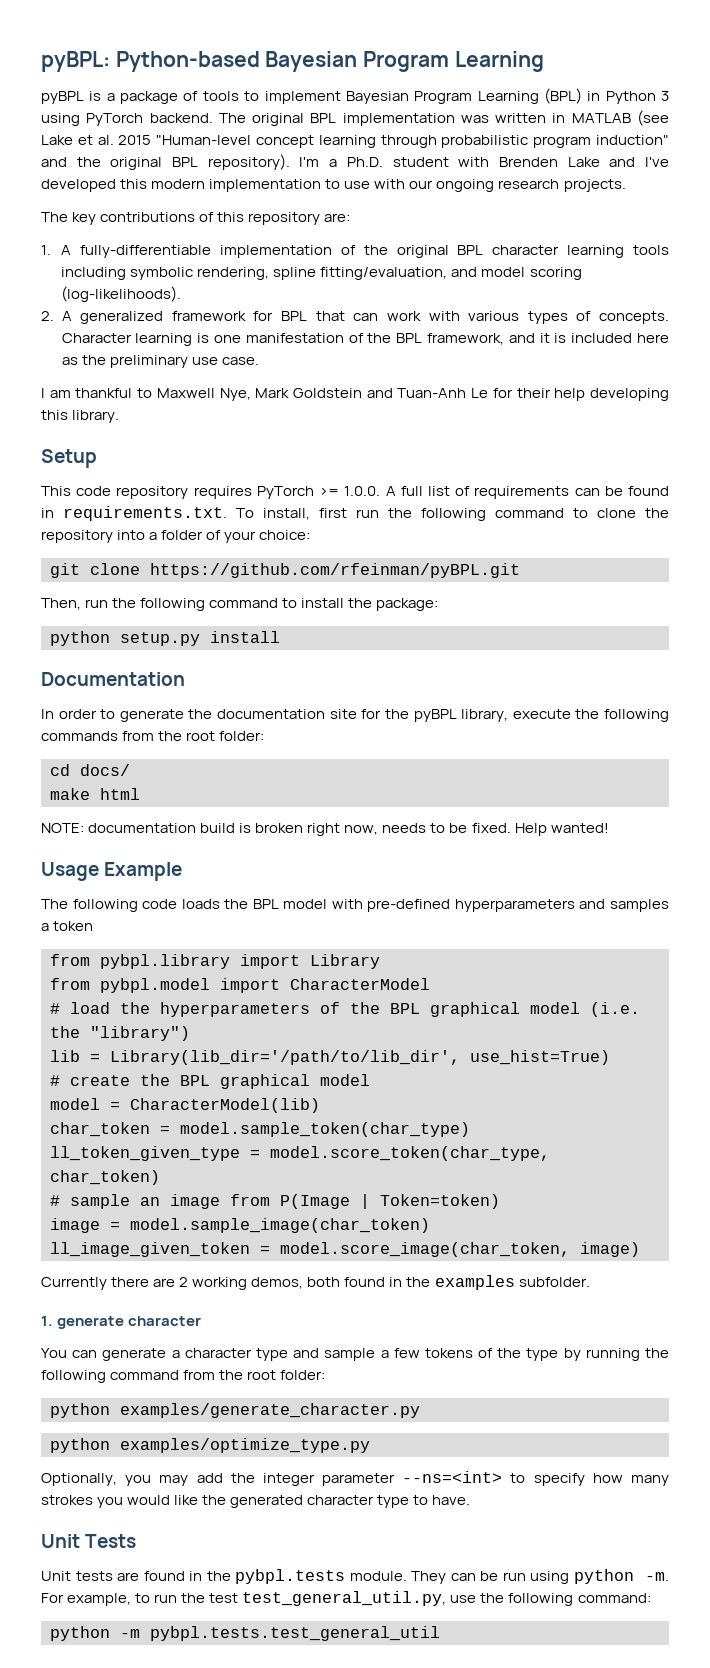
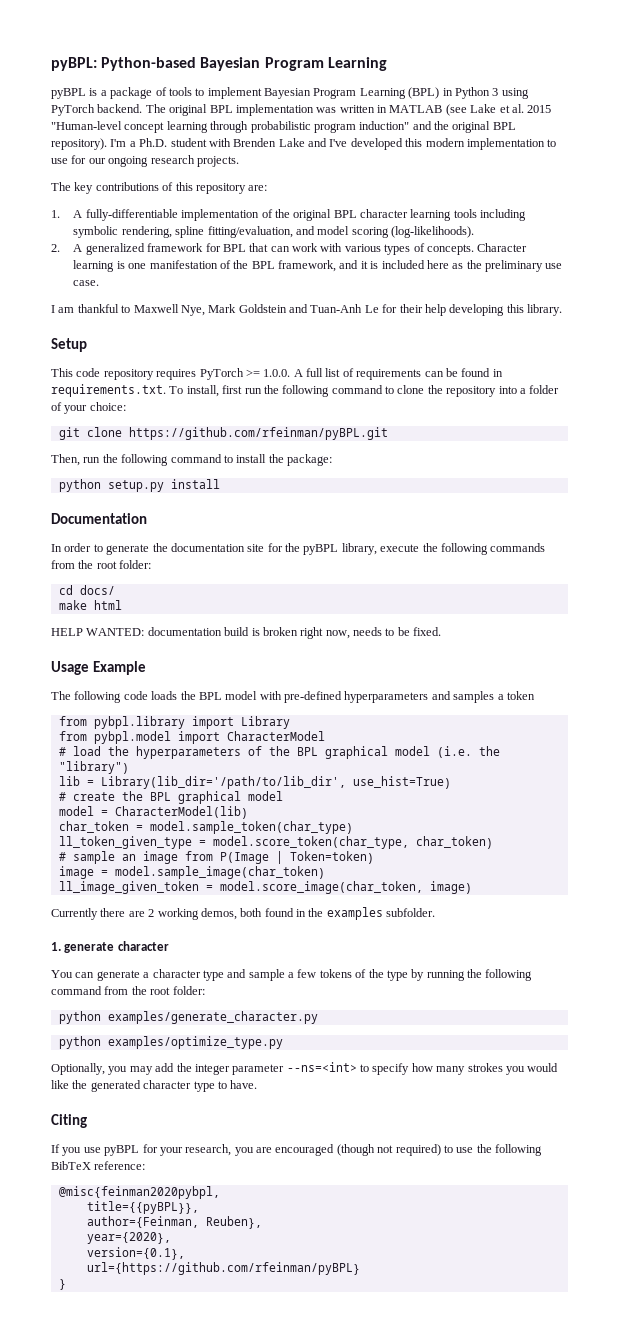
[374,179,406,189] with -> [71,155,87,164] for
[41,823,84,833] NOTE: -> [51,628,145,636] HELP WANTED:
[514,823,609,836] Help wanted! -> (442, 631) none
[41,1534,137,1548] [41,1569,670,1584] [41,1591,651,1606] [50,1626,440,1641] Unit Tests // Unit tests are found in the pybpl.tests module. They can be run using python -m. For example, to run the test test_general_util.py, use the following command: // python -m pybpl.tests.test_general_util -> [51,1114,87,1128] [51,1144,542,1156] [51,1161,146,1170] [58,1186,220,1199] [86,1201,199,1214] [86,1216,262,1229] [86,1232,171,1244] [86,1247,185,1260] [86,1262,360,1275] [58,1279,66,1290] Citing // If you use pyBPL for your research, you are encouraged (though not required) to use the following BibTeX reference: // @misc{feinman2020pybpl, // title={{pyBPL}}, // author={Feinman, Reuben}, // year={2020}, // version={0.1}, // url={https://github.com/rfeinman/pyBPL} // }

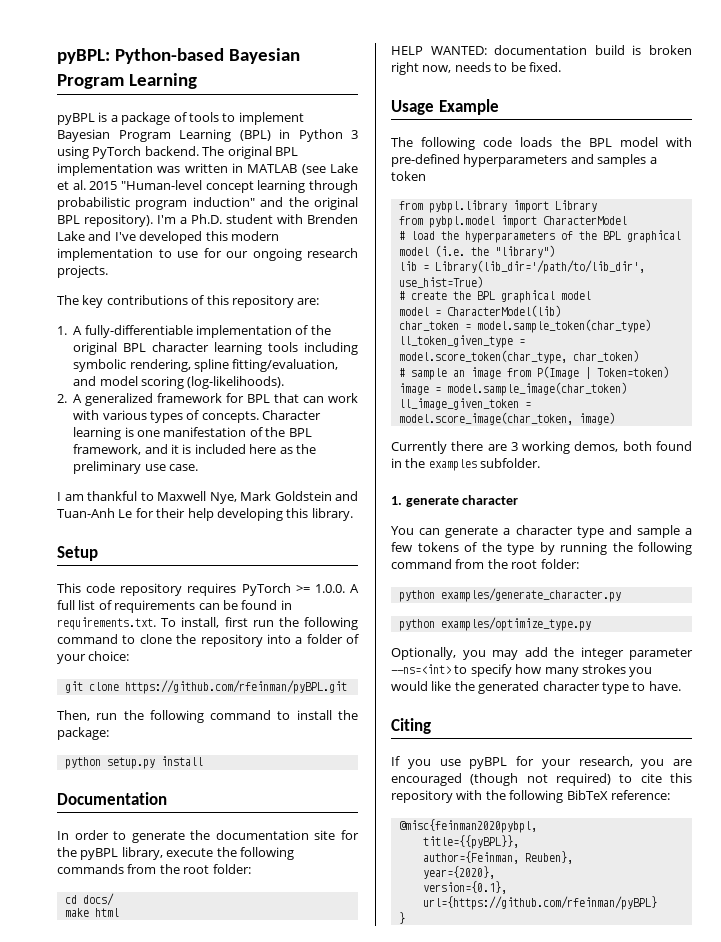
[148,909,155,917] 2 -> [510,442,518,451] 3
[456,1147,474,1153] use -> [640,773,692,783] [391,790,483,803] cite this repository with

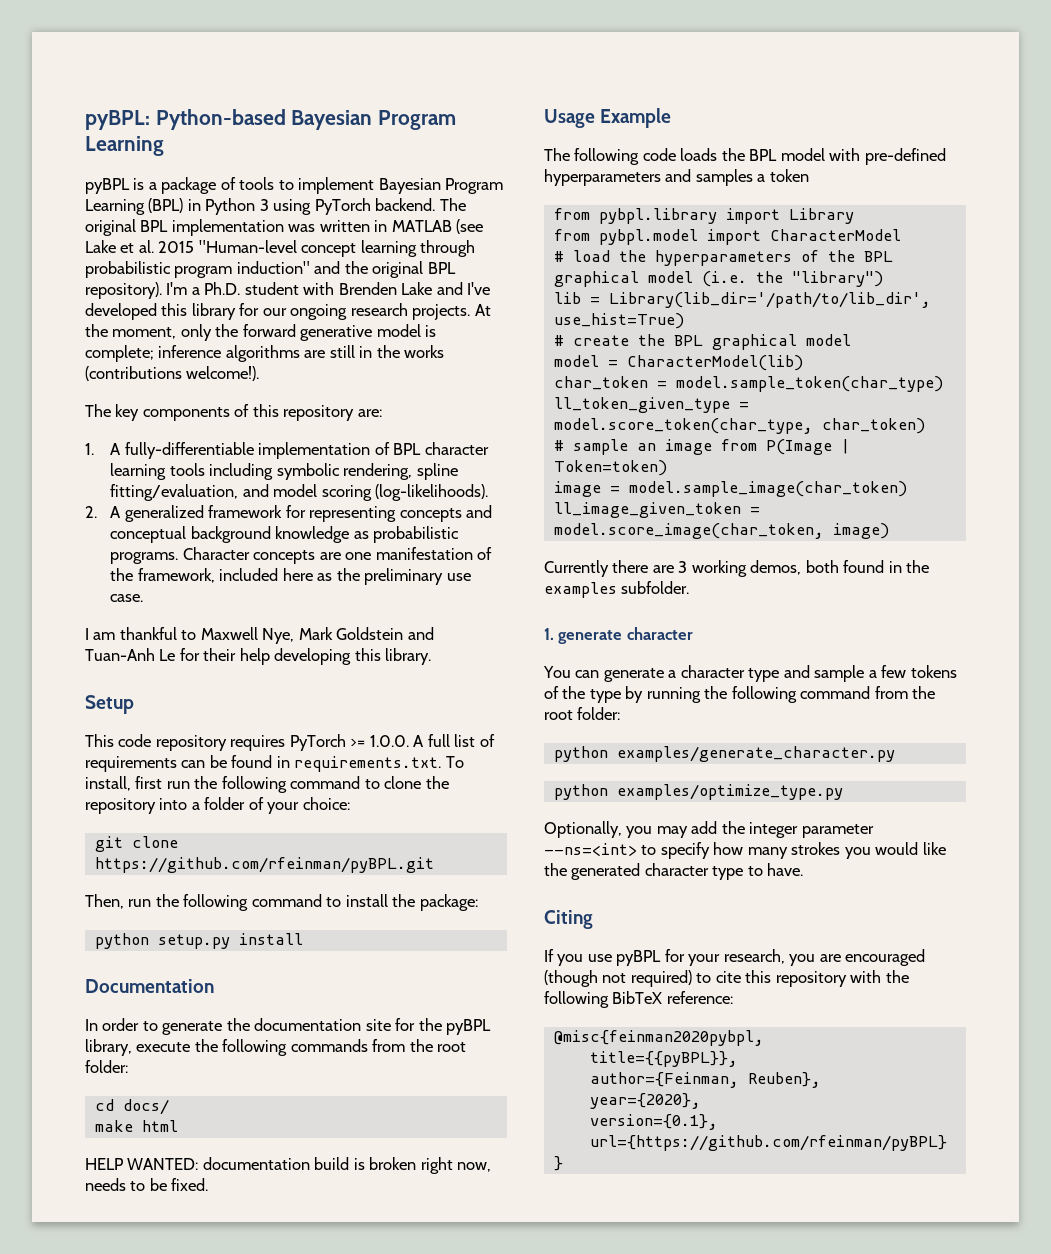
[230,231,279,241] [57,248,198,261] modern implementation to use -> [191,303,236,320] library
(108, 271) none -> [474,304,491,316] [85,324,437,341] [85,345,445,362] [85,366,260,381] At the moment, only the forward generative model is complete; inference algorithms are still in the works (contributions welcome!).
[106,295,188,305] contributions -> [142,407,230,421] components
[310,325,331,335] [73,342,118,355] the original -> (390, 448) none
[247,393,359,403] [73,410,322,423] [73,427,312,440] [73,444,192,455] BPL that can work with various types of concepts. Character learning is one manifestation of the BPL framework, and it is -> [309,505,493,522] [110,526,460,543] [110,547,493,564] [110,568,215,583] representing concepts and conceptual background knowledge as probabilistic programs. Character concepts are one manifestation of the framework,

